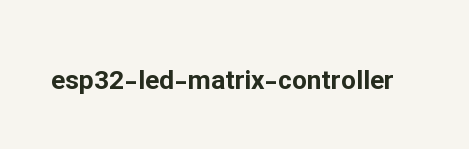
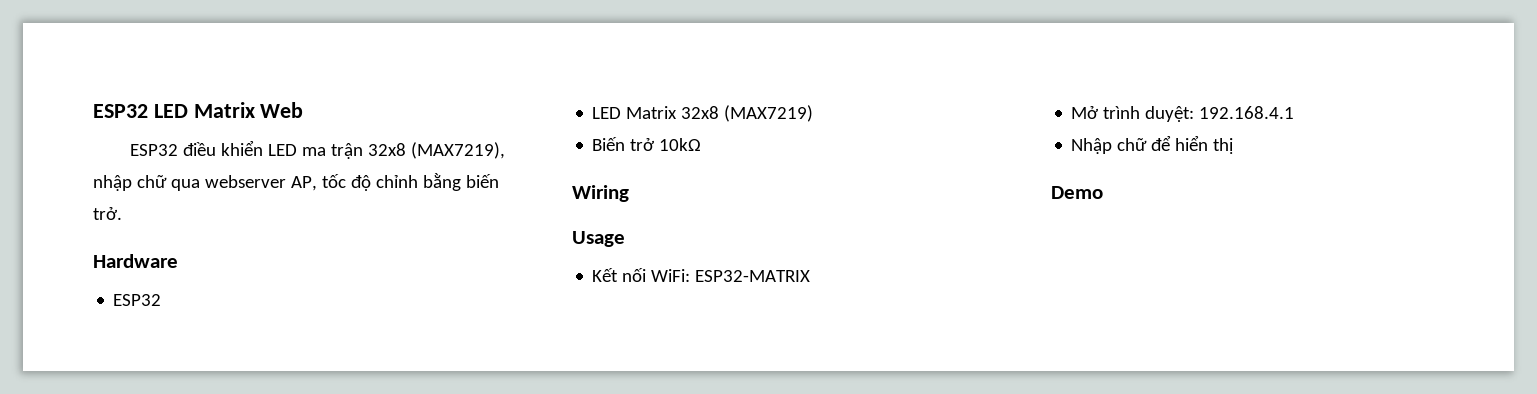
[51,70,394,94] esp32-led-matrix-controller -> [93,102,304,118] [130,140,506,159] [93,173,499,191] [93,207,122,220] [93,254,178,268] [113,294,162,306] [592,105,814,122] [592,137,702,151] [572,185,629,202] [572,231,625,247] [592,268,811,282] [1071,106,1295,122] [1071,135,1234,154] [1051,186,1103,199] ESP32 LED Matrix Web // ESP32 điều khiển LED ma trận 32x8 (MAX7219), nhập chữ qua webserver AP, tốc độ chỉnh bằng biến trở. // Hardware // ESP32 // LED Matrix 32x8 (MAX7219) // Biến trở 10kΩ // Wiring // Usage // Kết nối WiFi: ESP32-MATRIX // Mở trình duyệt: 192.168.4.1 // Nhập chữ để hiển thị // Demo

